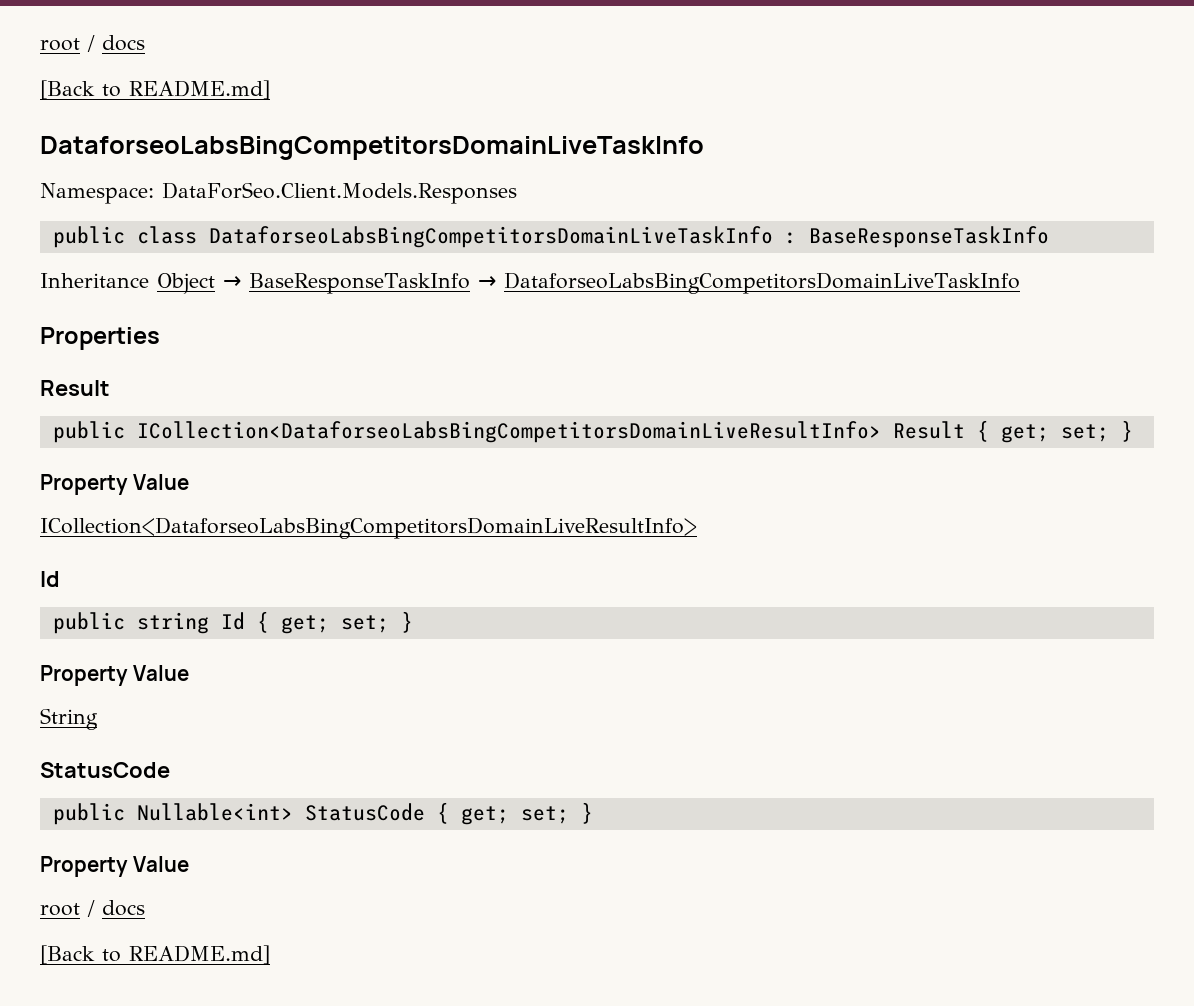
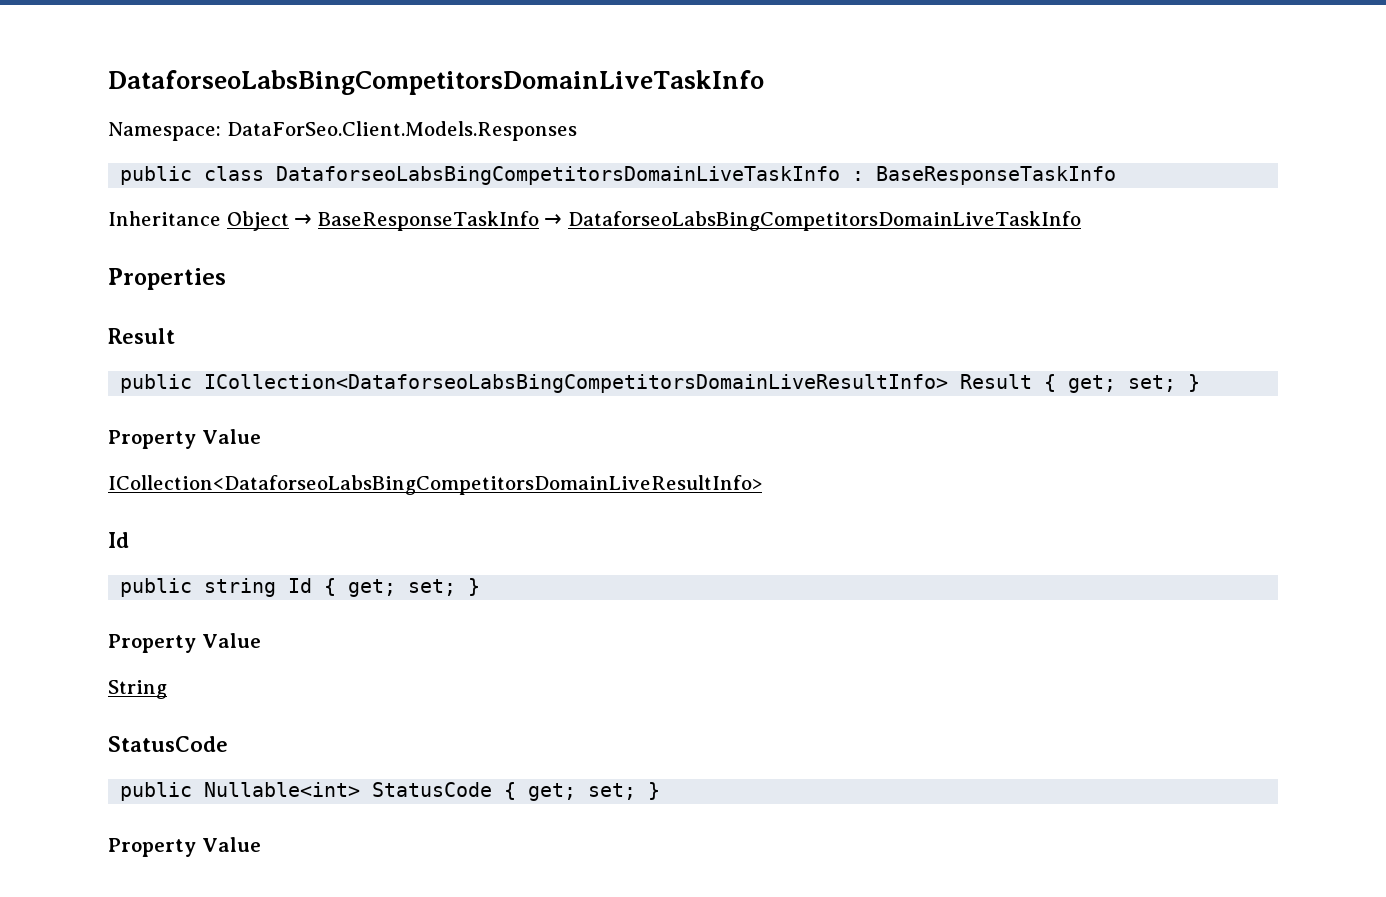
[40,35,145,52] [40,80,270,99] root / docs // [Back to README.md] // -> (108, 82) none
[40,900,145,917] [40,945,270,964] // root / docs // [Back to README.md] -> (261, 844) none

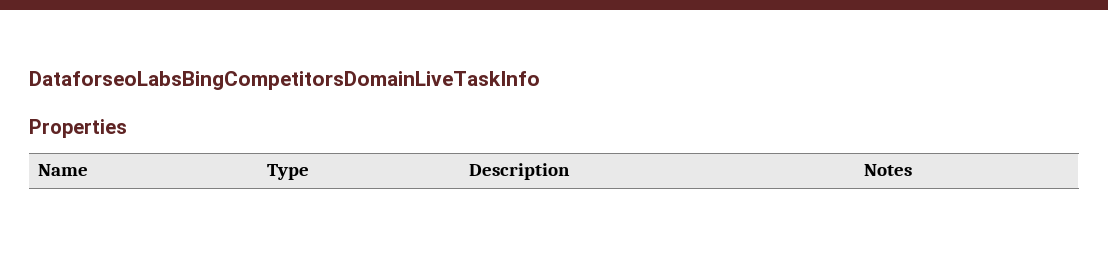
[108,70,764,95] [108,121,577,141] [120,166,1117,185] [108,211,1081,231] [108,268,226,290] [108,328,175,344] [120,374,1201,393] [108,429,261,449] [108,475,762,495] [108,532,129,548] [120,578,481,597] [108,633,261,653] [108,680,167,699] [108,736,228,752] [120,782,661,801] [108,837,261,857] DataforseoLabsBingCompetitorsDomainLiveTaskInfo // Namespace: DataForSeo.Client.Models.Responses // public class DataforseoLabsBingCompetitorsDomainLiveTaskInfo : BaseResponseTaskInfo // Inheritance Object → BaseResponseTaskInfo → DataforseoLabsBingCompetitorsDomainLiveTaskInfo // Properties // Result // public ICollection<DataforseoLabsBingCompetitorsDomainLiveResultInfo> Result { get; set; } // Property Value // ICollection<DataforseoLabsBingCompetitorsDomainLiveResultInfo> // Id // public string Id { get; set; } // Property Value // String // StatusCode // public Nullable<int> StatusCode { get; set; } // Property Value -> [29,71,540,90] [29,119,127,138] [38,164,89,176] [267,164,310,180] [469,163,571,180] [864,164,913,176] DataforseoLabsBingCompetitorsDomainLiveTaskInfo // Properties // Name | Type | Description | Notes

